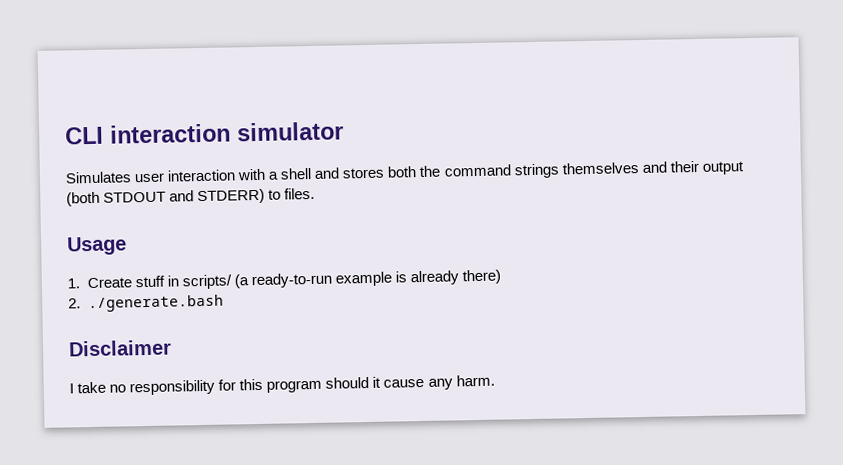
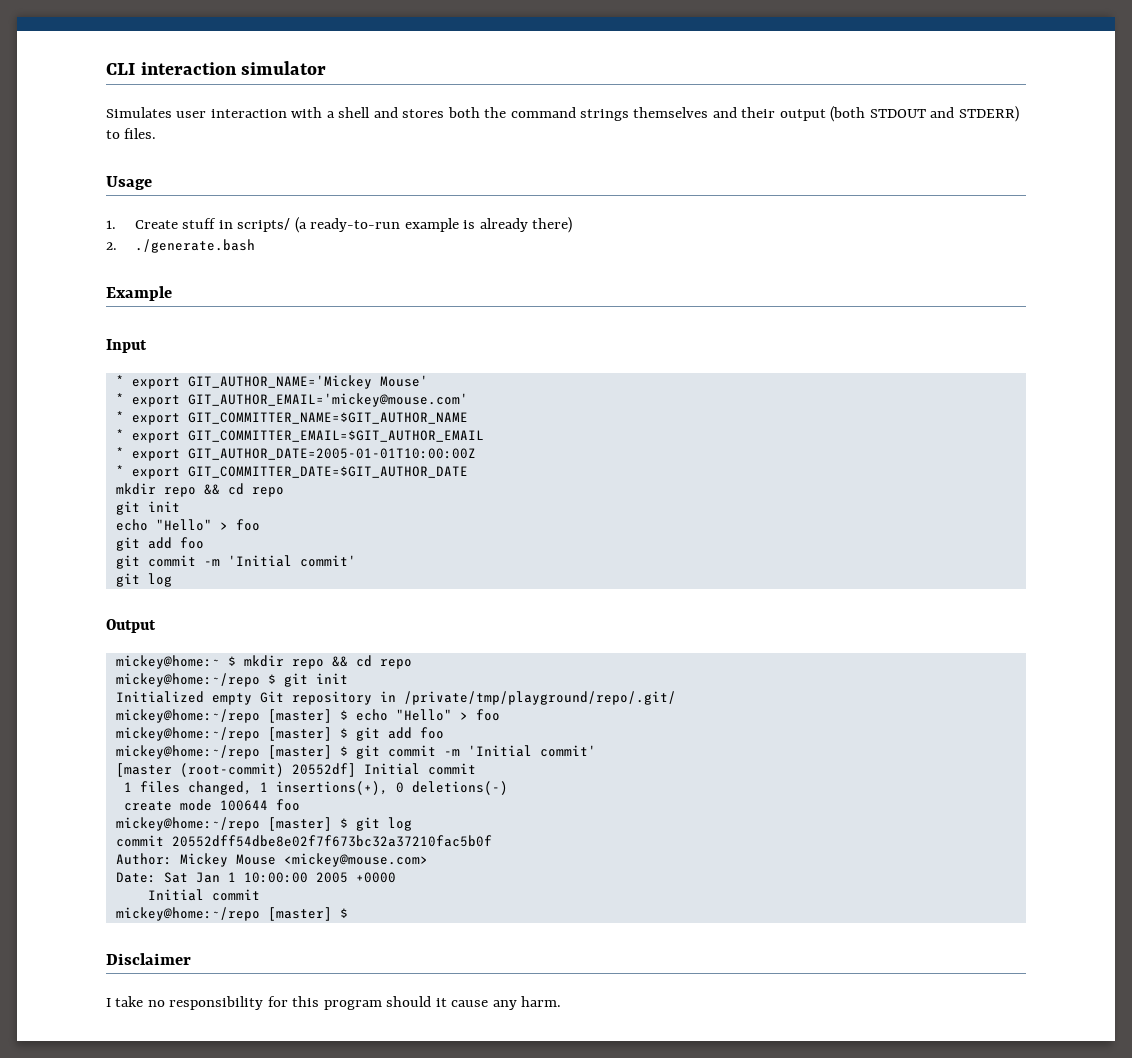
(224, 303) none -> [106,286,172,301] [106,339,147,353] [115,375,428,389] [115,393,468,407] [115,411,468,425] [115,429,484,443] [115,447,476,461] [115,465,468,479] [115,483,284,497] [115,501,180,515] [115,519,260,531] [115,537,204,551] [115,555,356,569] [115,573,172,587] [106,619,156,633] [115,655,412,669] [115,673,348,687] [115,691,676,705] [115,709,500,723] [115,727,444,741] [115,745,596,759] [115,763,476,777] [123,781,508,795] [123,799,300,811] [115,817,412,831] [115,835,492,847] [115,853,428,867] [115,872,396,883] [147,889,260,901] [115,907,348,921] // Example // Input // * export GIT_AUTHOR_NAME='Mickey Mouse' // * export GIT_AUTHOR_EMAIL='mickey@mouse.com' // * export GIT_COMMITTER_NAME=$GIT_AUTHOR_NAME // * export GIT_COMMITTER_EMAIL=$GIT_AUTHOR_EMAIL // * export GIT_AUTHOR_DATE=2005-01-01T10:00:00Z // * export GIT_COMMITTER_DATE=$GIT_AUTHOR_DATE // mkdir repo && cd repo // git init // echo "Hello" > foo // git add foo // git commit -m 'Initial commit' // git log // Output // mickey@home:~ $ mkdir repo && cd repo // mickey@home:~/repo $ git init // Initialized empty Git repository in /private/tmp/playground/repo/.git/ // mickey@home:~/repo [master] $ echo "Hello" > foo // mickey@home:~/repo [master] $ git add foo // mickey@home:~/repo [master] $ git commit -m 'Initial commit' // [master (root-commit) 20552df] Initial commit // 1 files changed, 1 insertions(+), 0 deletions(-) // create mode 100644 foo // mickey@home:~/repo [master] $ git log // commit 20552dff54dbe8e02f7f673bc32a37210fac5b0f // Author: Mickey Mouse <mickey@mouse.com> // Date: Sat Jan 1 10:00:00 2005 +0000 // Initial commit // mickey@home:~/repo [master] $

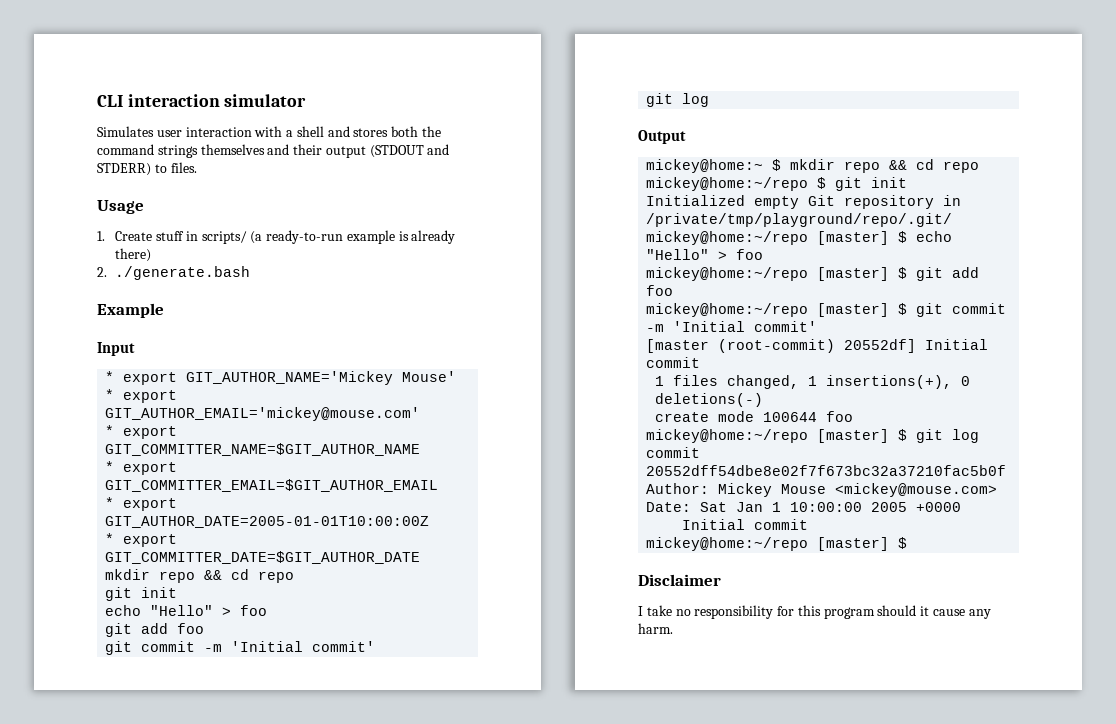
[830,106,926,122] (both STDOUT -> [369,145,424,158] (STDOUT

